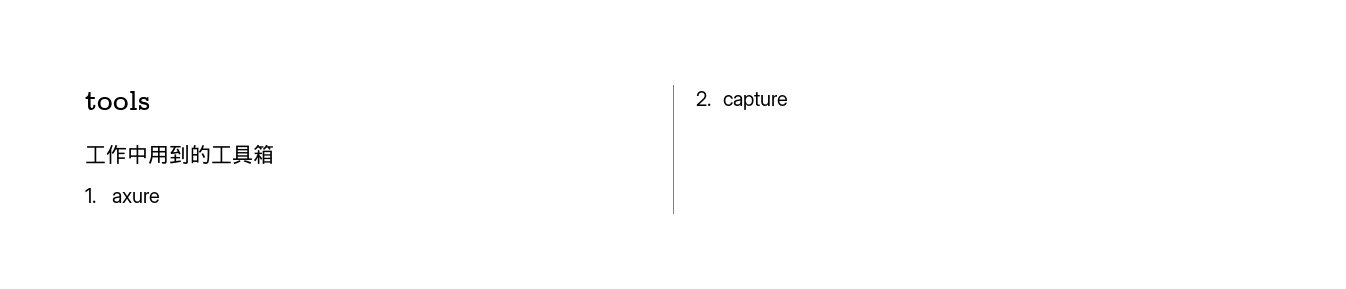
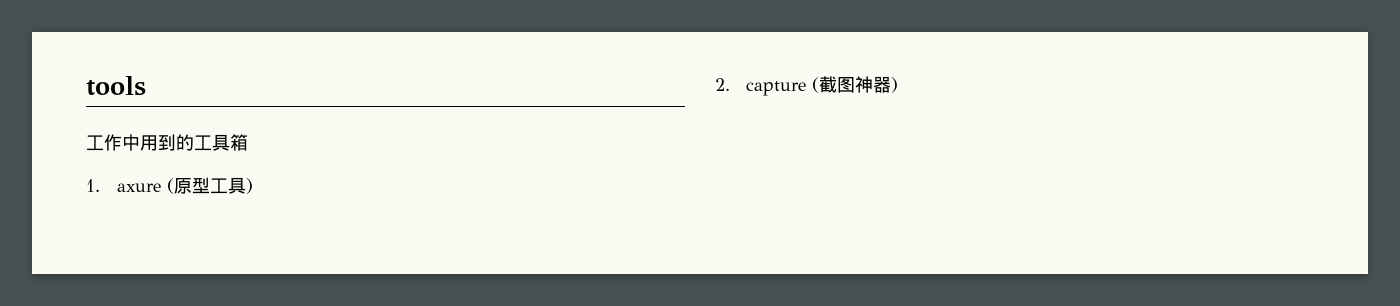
[696,91,788,110] // 2. capture -> [167,177,254,194] [715,76,899,96] (原型工具) // 2. capture (截图神器)

